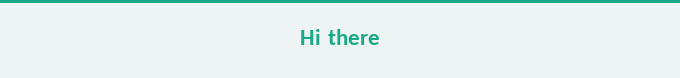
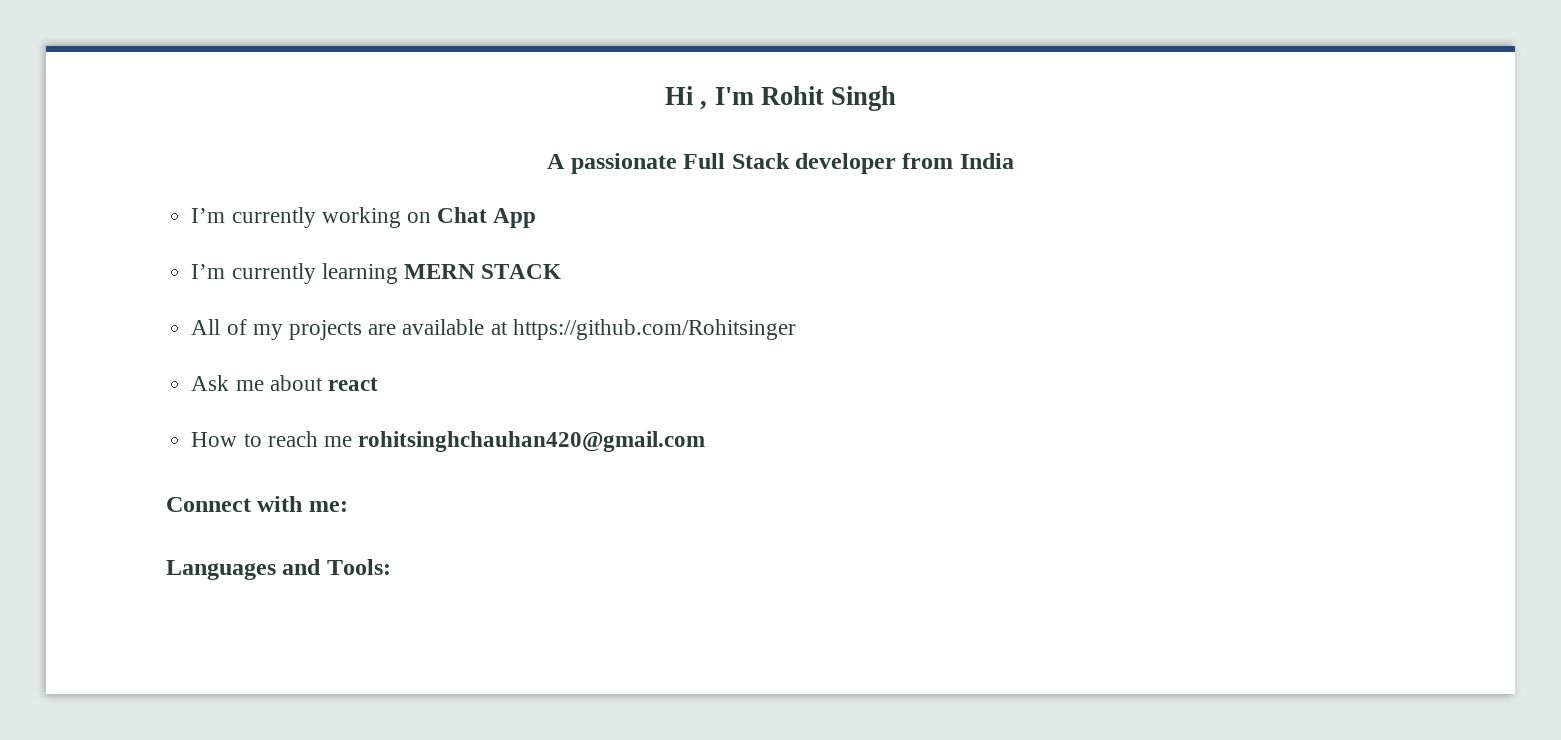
[327,29,380,45] there -> [700,86,896,111] [547,153,1014,174] [191,207,537,228] [191,263,562,284] [191,319,796,340] [191,375,378,391] [191,431,706,452] [166,496,348,512] [166,559,391,580] , I'm Rohit Singh // A passionate Full Stack developer from India // I’m currently working on Chat App // I’m currently learning MERN STACK // All of my projects are available at https://github.com/Rohitsinger // Ask me about react // How to reach me rohitsinghchauhan420@gmail.com // Connect with me: // Languages and Tools:

